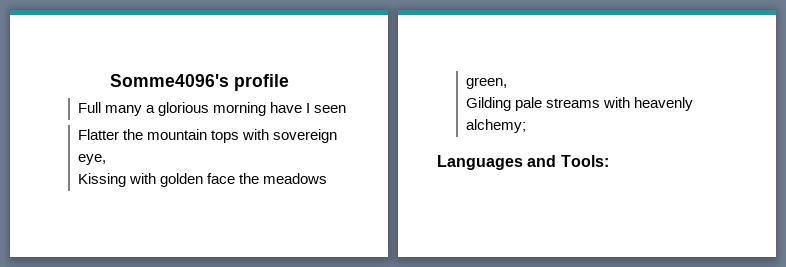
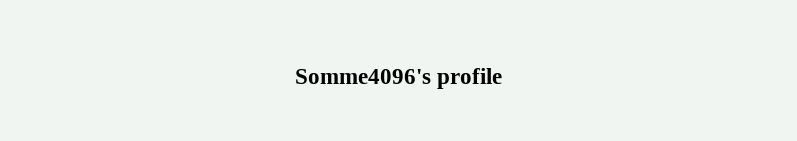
[78,102,347,116] [78,129,338,143] [78,154,107,165] [78,173,328,187] [466,77,508,89] [466,97,694,111] [466,119,527,133] [437,155,609,170] // Full many a glorious morning have I seen // Flatter the mountain tops with sovereign eye, // Kissing with golden face the meadows green, // Gilding pale streams with heavenly alchemy; // Languages and Tools: -> (503, 78) none

